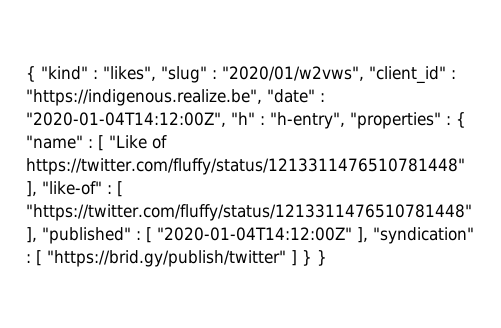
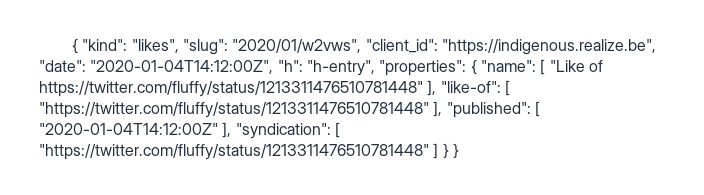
[26,66,456,84] [26,89,325,106] [26,112,466,129] [26,135,93,149] { "kind" : "likes", "slug" : "2020/01/w2vws", "client_id" : "https://indigenous.realize.be", "date" : "2020-01-04T14:12:00Z", "h" : "h-entry", "properties" : { "name" : -> [71,38,656,55] [39,59,536,76] { "kind": "likes", "slug": "2020/01/w2vws", "client_id": "https://indigenous.realize.be", "date": "2020-01-04T14:12:00Z", "h": "h-entry", "properties": { "name":
[42,181,112,195] "like-of" : -> [440,81,501,93] "like-of":
[42,227,141,244] "published" : -> [446,102,531,118] "published":
[373,227,474,244] [26,250,286,267] "syndication" : [ "https://brid.gy/publish/twitter" -> [235,122,340,139] [39,144,429,160] "syndication": [ "https://twitter.com/fluffy/status/1213311476510781448"

